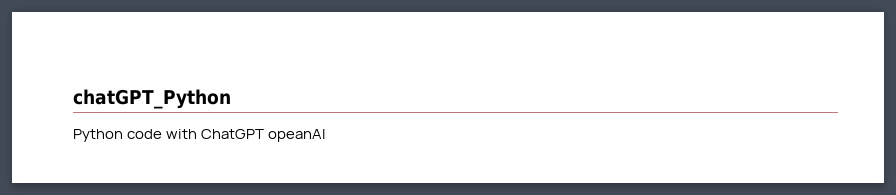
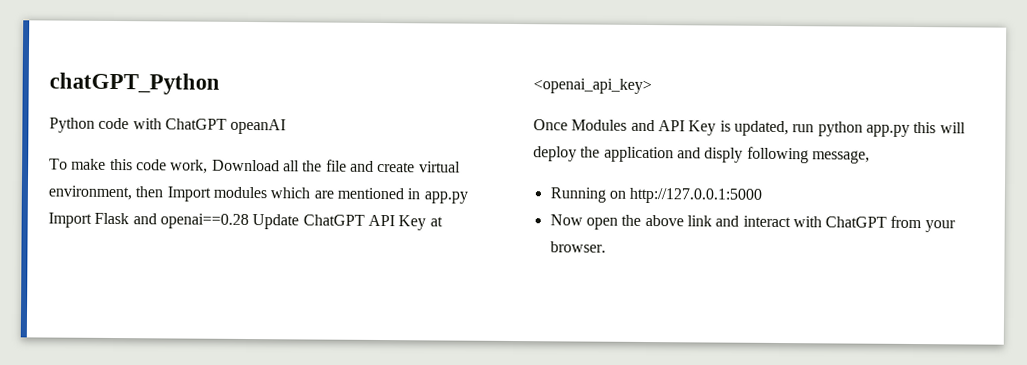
(327, 135) none -> [49,158,461,174] [48,185,468,204] [48,212,443,231] [533,78,652,95] [533,119,966,137] [533,146,870,164] [549,187,763,204] [549,214,956,233] [549,241,606,253] // To make this code work, Download all the file and create virtual environment, then Import modules which are mentioned in app.py Import Flask and openai==0.28 Update ChatGPT API Key at <openai_api_key> // Once Modules and API Key is updated, run python app.py this will deploy the application and disply following message, // Running on http://127.0.0.1:5000 // Now open the above link and interact with ChatGPT from your browser.

